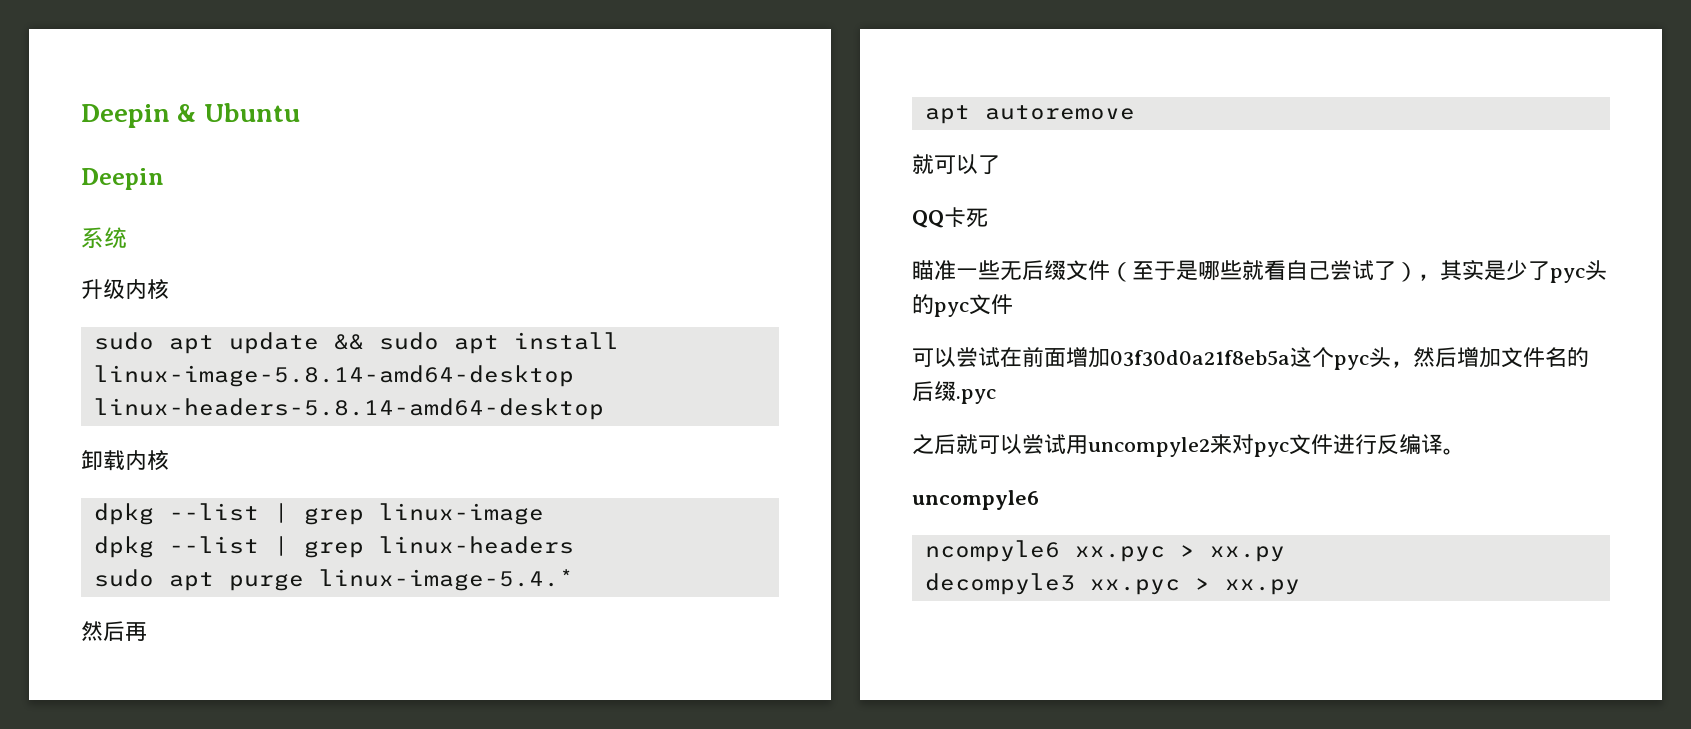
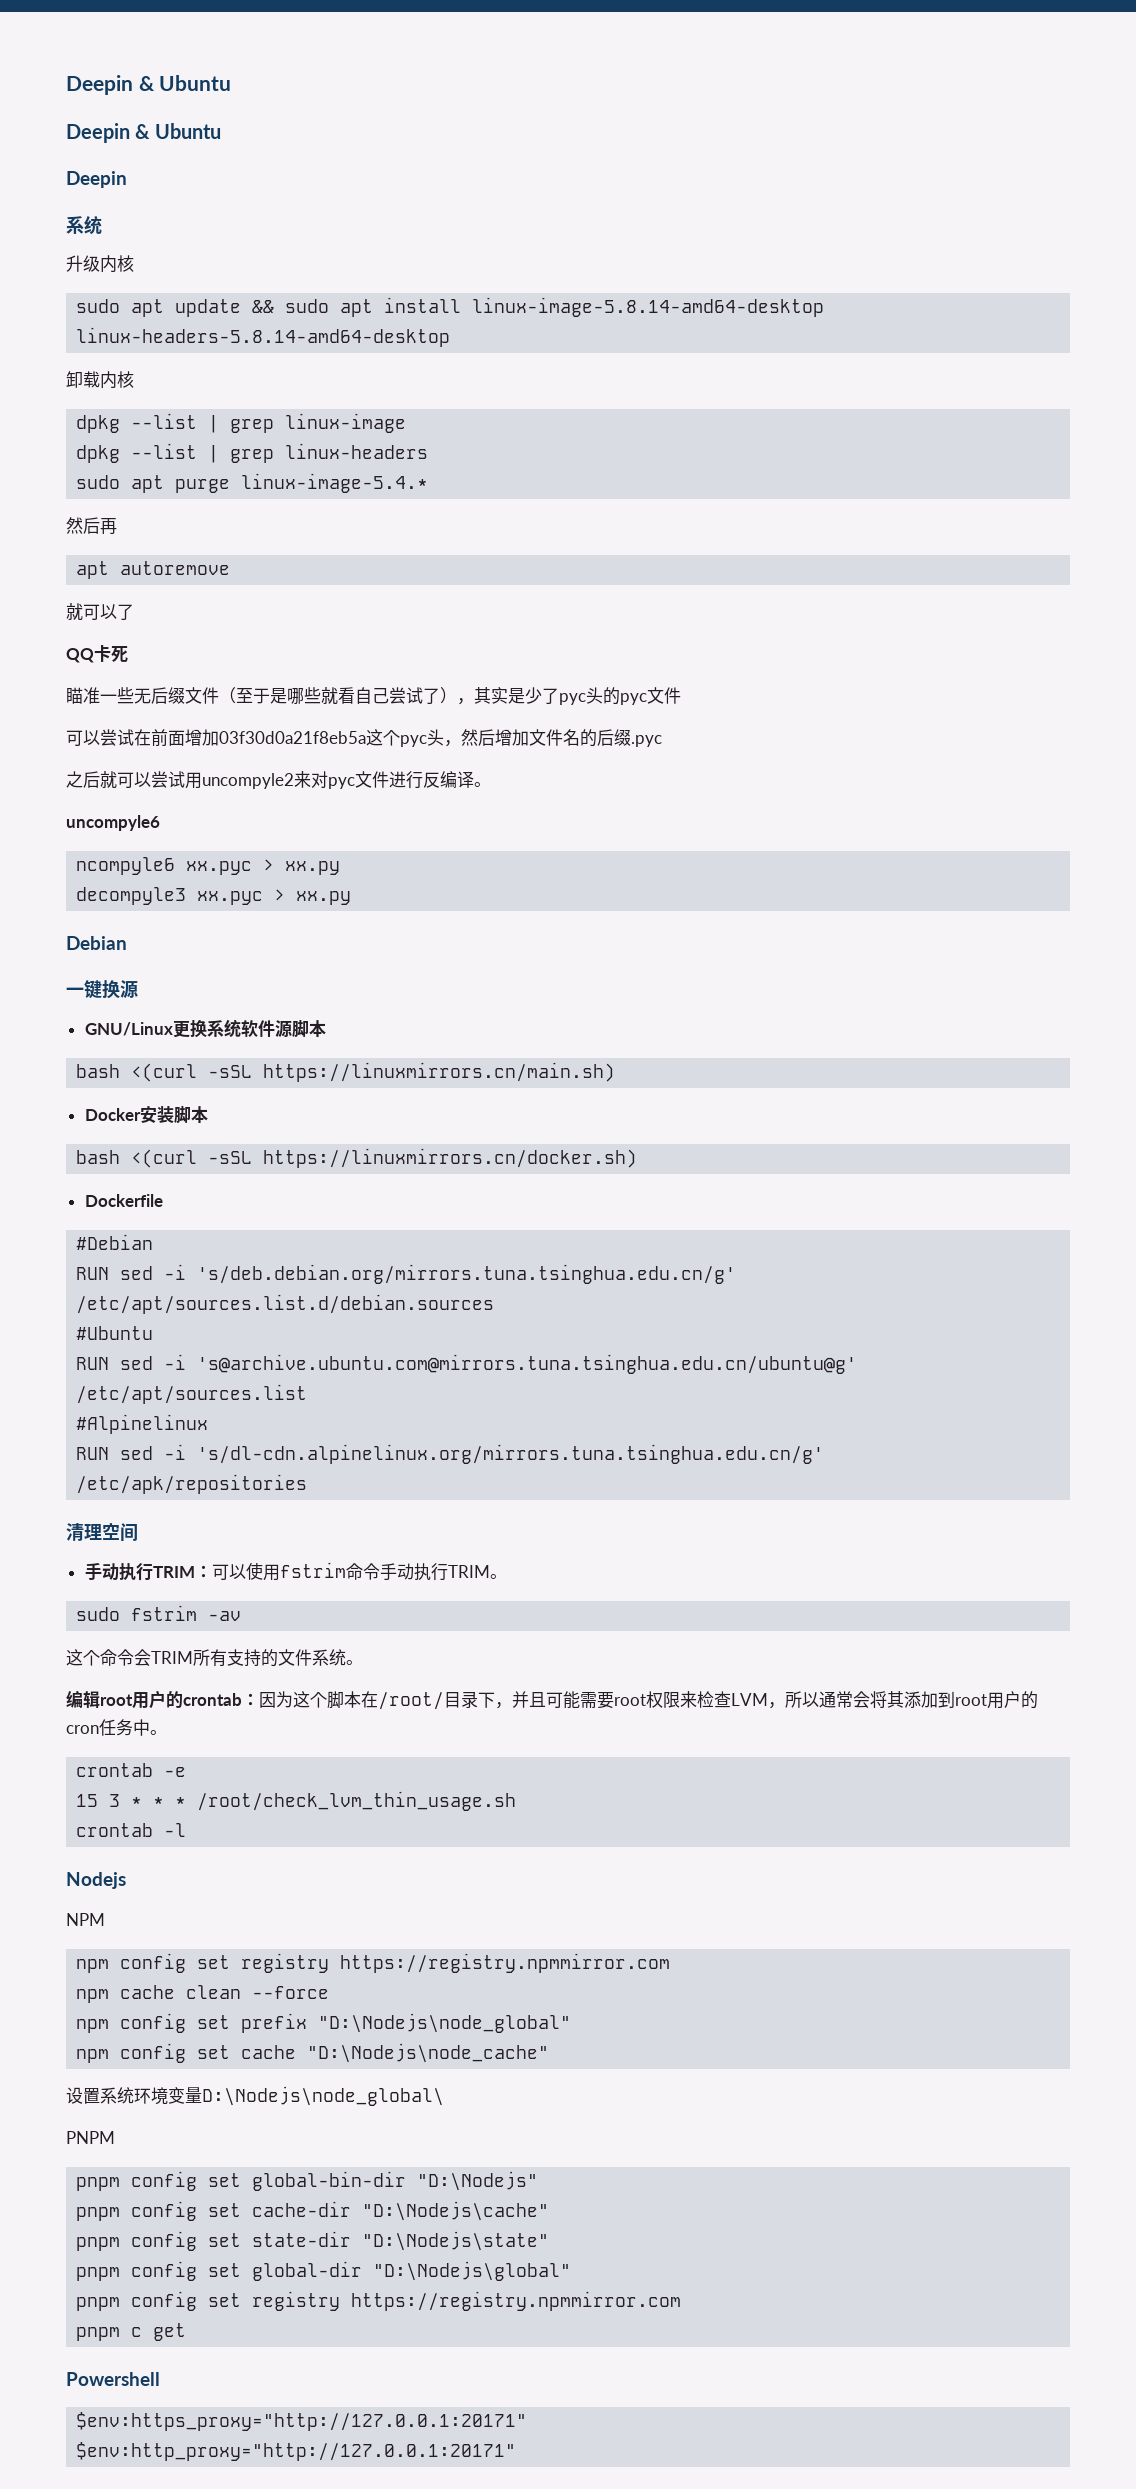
[81,103,300,128] Deepin & Ubuntu -> [66,75,232,95] [66,123,221,143] Deepin & Ubuntu // Deepin & Ubuntu
(1300, 587) none -> [66,936,127,950] [66,980,138,999] [84,1019,326,1038] [76,1062,616,1082] [84,1106,208,1123] [76,1148,638,1168] [84,1194,163,1207] [76,1234,154,1250] [76,1264,737,1284] [76,1294,495,1314] [76,1326,154,1340] [76,1354,858,1374] [76,1384,308,1404] [76,1414,209,1434] [76,1444,825,1464] [76,1474,308,1494] [66,1523,138,1541] [84,1562,507,1581] [76,1605,242,1621] [66,1649,363,1667] [66,1690,1038,1710] [66,1719,167,1736] [76,1763,187,1777] [76,1791,517,1811] [76,1823,187,1837] [66,1872,126,1889] [66,1913,105,1926] [76,1953,671,1973] [76,1985,330,2003] [76,2013,572,2033] [76,2043,550,2063] [66,2086,444,2106] [66,2131,115,2144] [76,2171,539,2191] [76,2201,550,2221] [76,2231,550,2251] [76,2261,572,2281] [76,2291,682,2311] [76,2323,187,2341] [66,2372,160,2386] [76,2412,528,2431] [76,2442,517,2461] // Debian // 一键换源 // GNU/Linux更换系统软件源脚本 // bash <(curl -sSL https://linuxmirrors.cn/main.sh) // Docker安装脚本 // bash <(curl -sSL https://linuxmirrors.cn/docker.sh) // Dockerfile // #Debian // RUN sed -i 's/deb.debian.org/mirrors.tuna.tsinghua.edu.cn/g' /etc/apt/sources.list.d/debian.sources // #Ubuntu // RUN sed -i 's@archive.ubuntu.com@mirrors.tuna.tsinghua.edu.cn/ubuntu@g' /etc/apt/sources.list // #Alpinelinux // RUN sed -i 's/dl-cdn.alpinelinux.org/mirrors.tuna.tsinghua.edu.cn/g' /etc/apk/repositories // 清理空间 // 手动执行TRIM：可以使用fstrim命令手动执行TRIM。 // sudo fstrim -av // 这个命令会TRIM所有支持的文件系统。 // 编辑root用户的crontab：因为这个脚本在/root/目录下，并且可能需要root权限来检查LVM，所以通常会将其添加到root用户的cron任务中。 // crontab -e // 15 3 * * * /root/check_lvm_thin_usage.sh // crontab -l // Nodejs // NPM // npm config set registry https://registry.npmmirror.com // npm cache clean --force // npm config set prefix "D:\Nodejs\node_global" // npm config set cache "D:\Nodejs\node_cache" // 设置系统环境变量D:\Nodejs\node_global\ // PNPM // pnpm config set global-bin-dir "D:\Nodejs" // pnpm config set cache-dir "D:\Nodejs\cache" // pnpm config set state-dir "D:\Nodejs\state" // pnpm config set global-dir "D:\Nodejs\global" // pnpm config set registry https://registry.npmmirror.com // pnpm c get // Powershell // $env:https_proxy="http://127.0.0.1:20171" // $env:http_proxy="http://127.0.0.1:20171"

